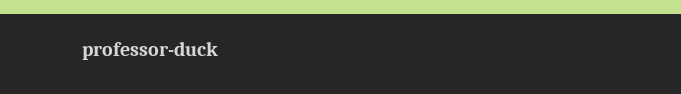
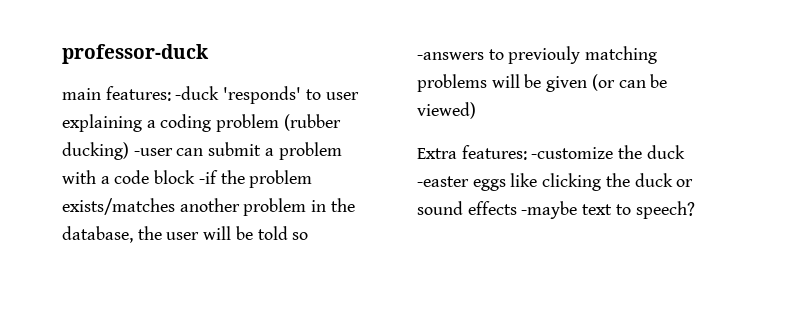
(218, 50) none -> [62,86,359,104] [62,114,341,132] [62,142,342,160] [62,170,313,188] [62,198,355,216] [62,226,309,243] [417,46,658,64] [417,74,668,92] [417,102,476,119] [417,145,685,160] [417,173,694,191] [417,201,695,219] // main features: -duck 'responds' to user explaining a coding problem (rubber ducking) -user can submit a problem with a code block -if the problem exists/matches another problem in the database, the user will be told so -answers to previouly matching problems will be given (or can be viewed) // Extra features: -customize the duck -easter eggs like clicking the duck or sound effects -maybe text to speech?

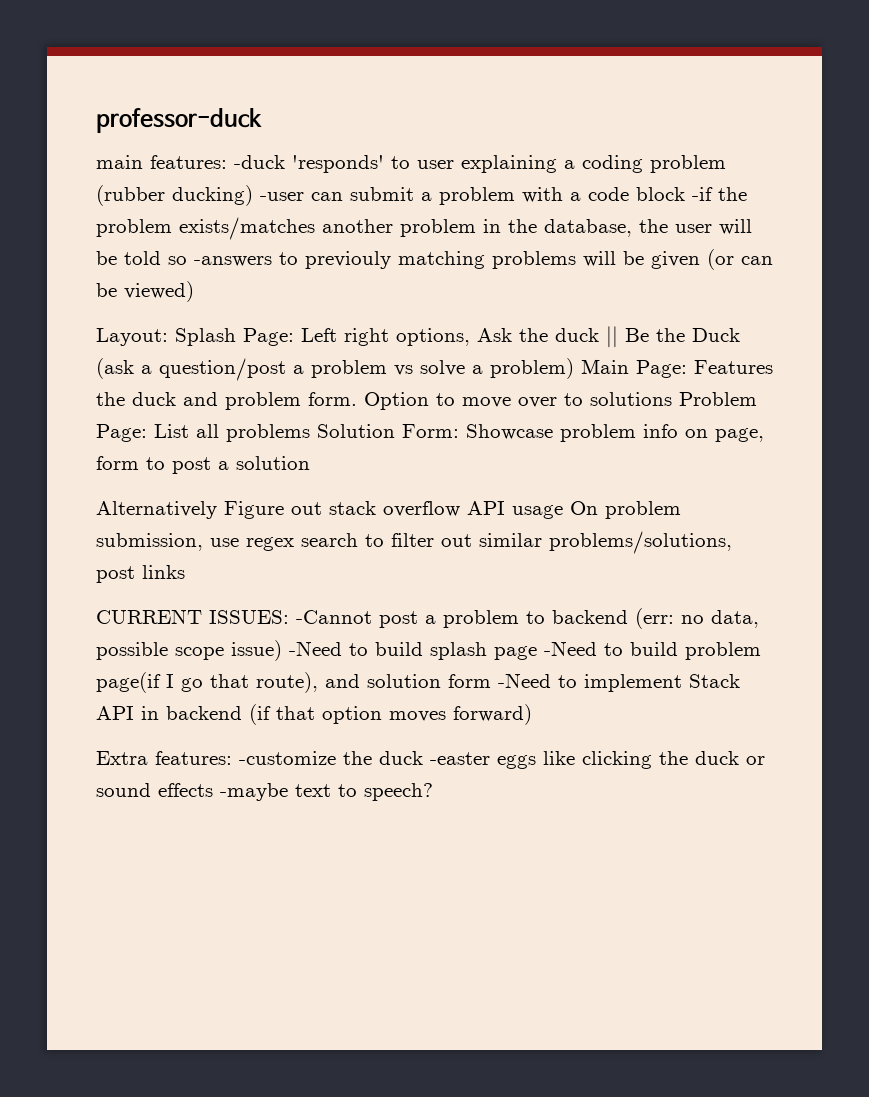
(476, 110) none -> [96,326,740,348] [96,358,773,381] [96,392,757,410] [96,424,764,442] [96,456,310,474] [96,501,681,519] [96,531,732,554] [96,565,185,583] [96,608,759,629] [96,640,761,661] [96,672,740,693] [96,704,532,725] // Layout: Splash Page: Left right options, Ask the duck || Be the Duck (ask a question/post a problem vs solve a problem) Main Page: Features the duck and problem form. Option to move over to solutions Problem Page: List all problems Solution Form: Showcase problem info on page, form to post a solution // Alternatively Figure out stack overflow API usage On problem submission, use regex search to filter out similar problems/solutions, post links // CURRENT ISSUES: -Cannot post a problem to backend (err: no data, possible scope issue) -Need to build splash page -Need to build problem page(if I go that route), and solution form -Need to implement Stack API in backend (if that option moves forward)

